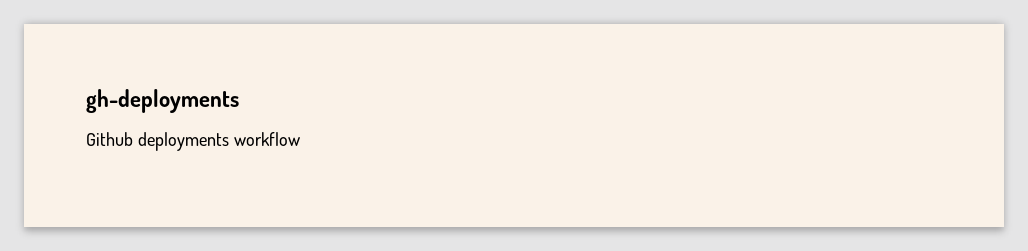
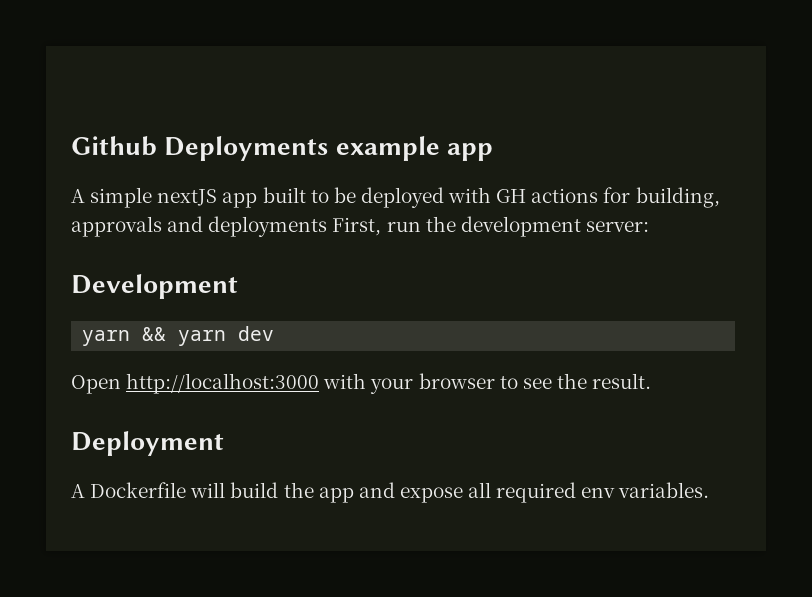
[86,89,239,113] [86,132,300,151] gh-deployments // Github deployments workflow -> [71,136,493,161] [71,187,720,208] [71,216,649,237] [71,274,238,299] [82,326,275,346] [71,373,652,394] [71,431,224,456] [71,482,710,503] Github Deployments example app // A simple nextJS app built to be deployed with GH actions for building, approvals and deployments First, run the development server: // Development // yarn && yarn dev // Open http://localhost:3000 with your browser to see the result. // Deployment // A Dockerfile will build the app and expose all required env variables.

